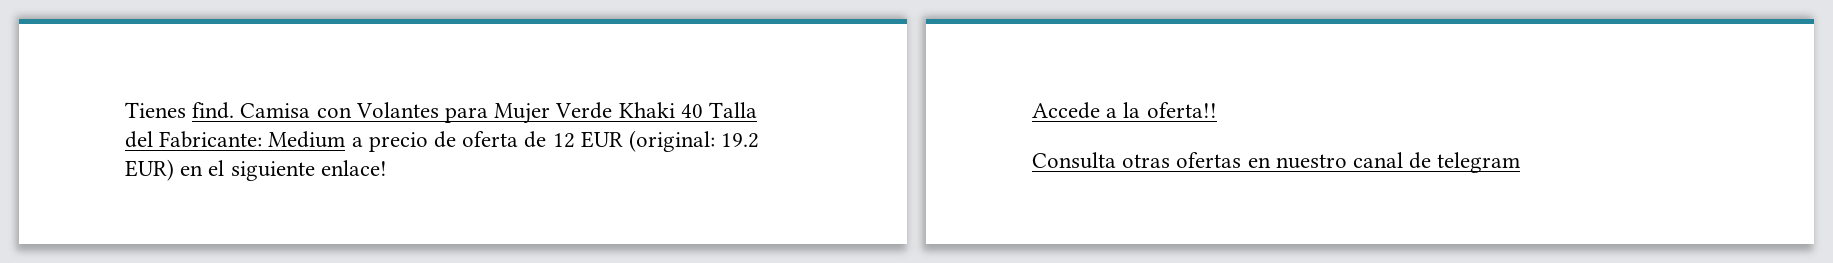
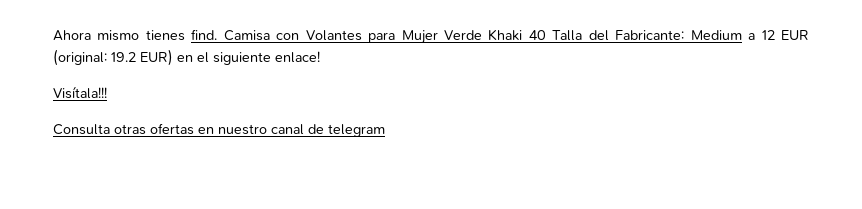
[125,102,186,118] Tienes -> [53,30,185,41] Ahora mismo tienes
[368,131,547,152] precio de oferta de -> (756, 36) none
[1032,102,1217,119] Accede a la oferta!! -> [53,86,107,99] Visítala!!!

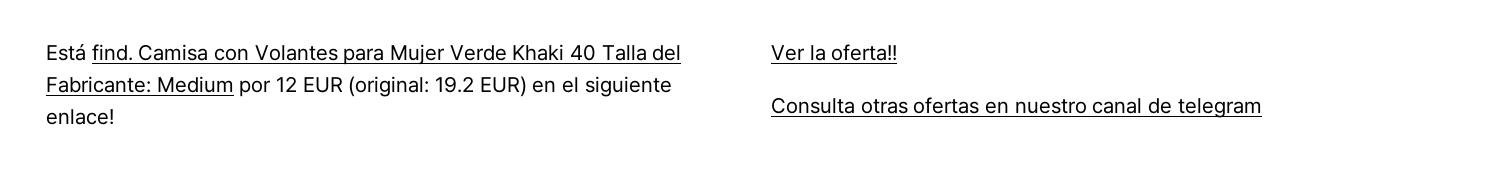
[53,30,185,41] Ahora mismo tienes -> [46,43,86,61] Está
[748,33,756,40] a -> [239,80,272,97] por
[53,86,107,99] Visítala!!! -> [771,44,898,61] Ver la oferta!!

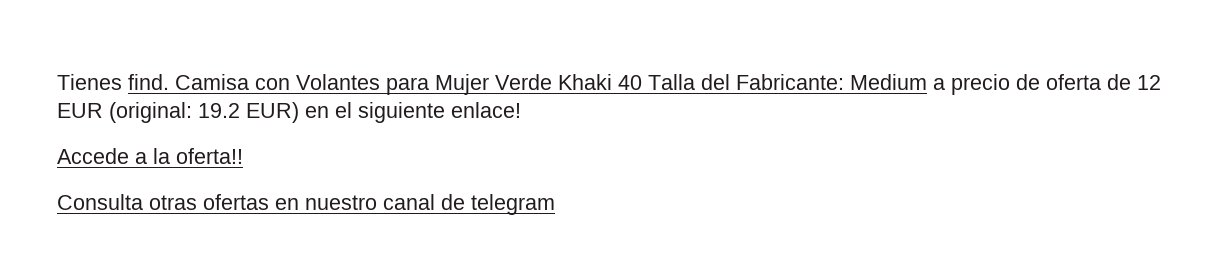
[46,43,86,61] Está -> [57,74,122,90] Tienes
[239,80,272,97] por -> [933,74,1131,95] a precio de oferta de
[771,45,805,61] Ver -> [57,148,147,164] Accede a

